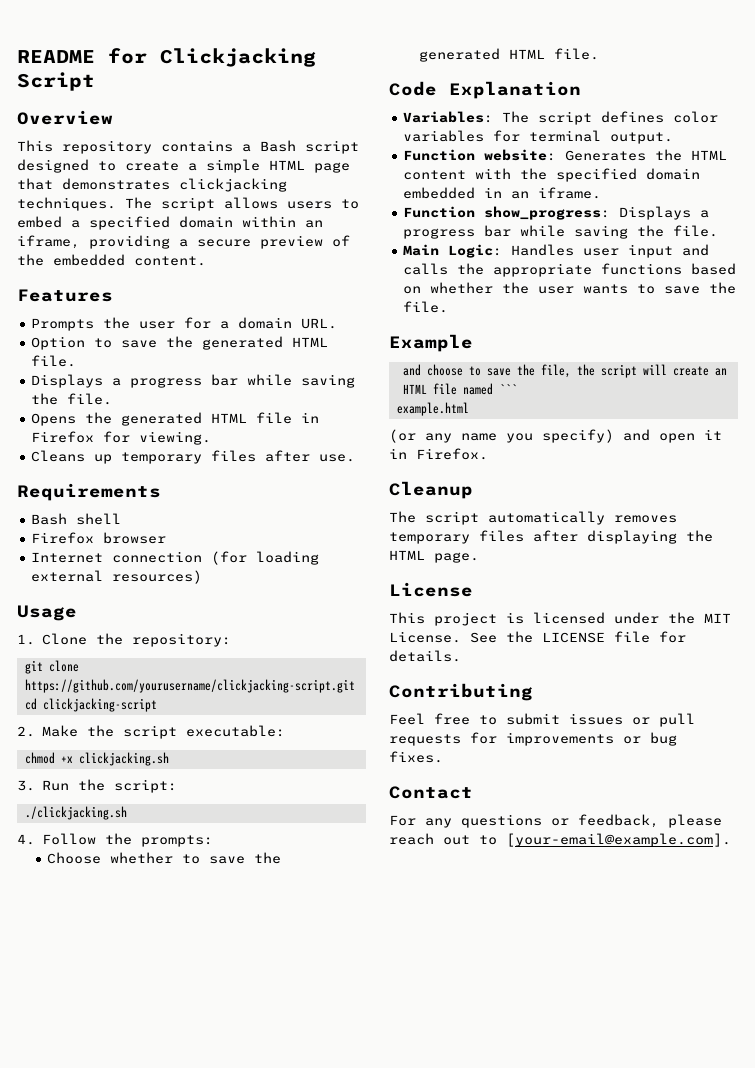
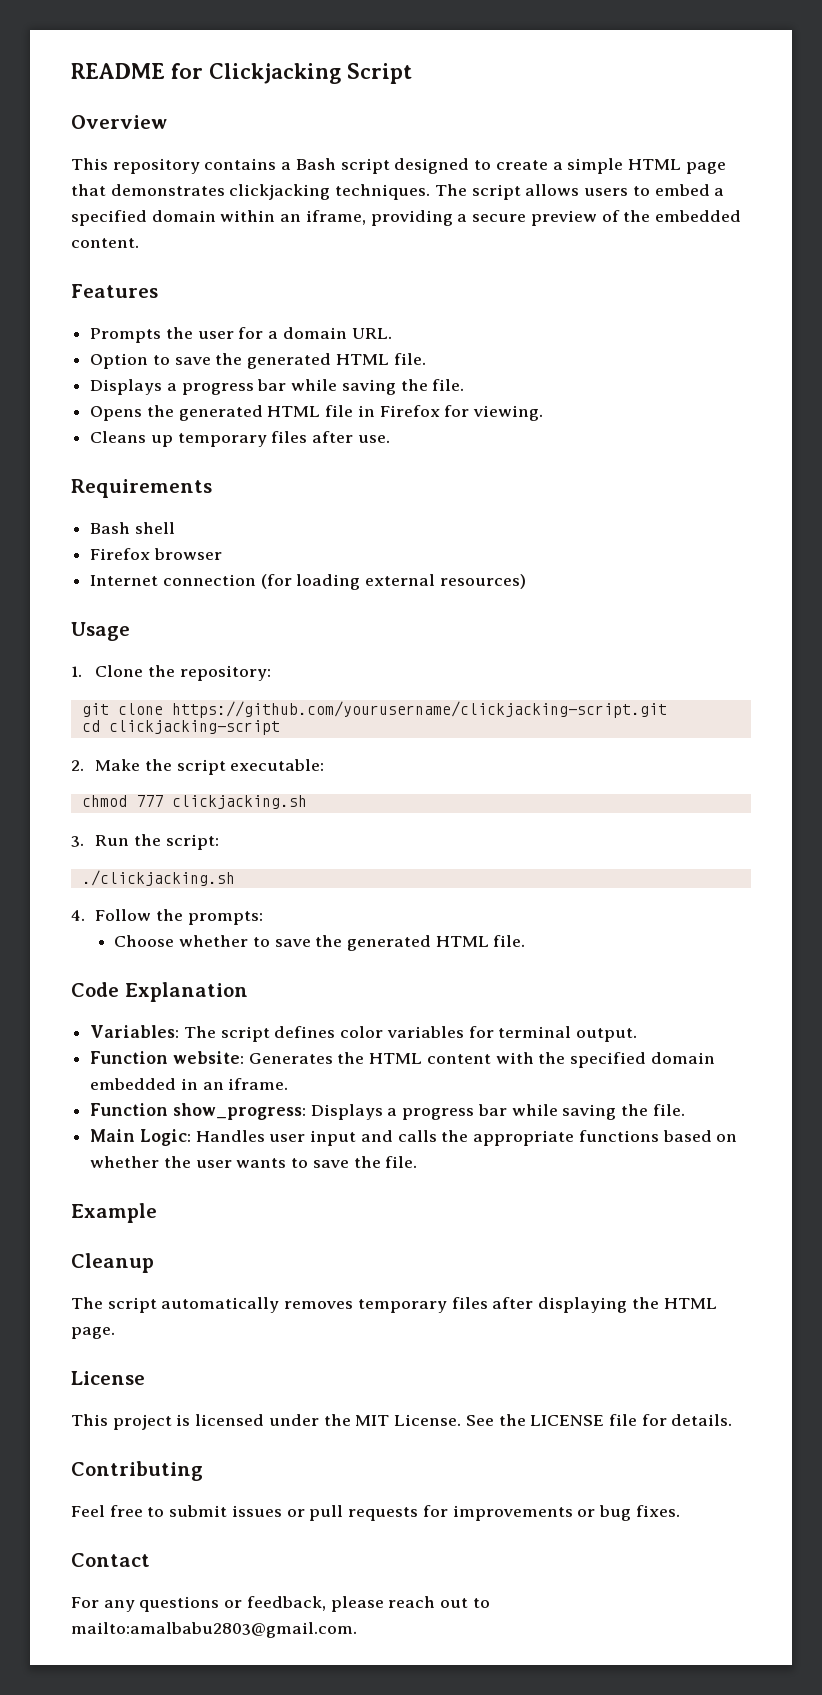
[60,756,73,763] +x -> [135,795,163,807] 777
[402,364,727,378] [402,383,517,395] [396,402,469,416] [389,429,722,443] [389,448,488,460] // and choose to save the file, the script will create an HTML file named ``` // example.html // (or any name you specify) and open it in Firefox. -> (157, 1213) none
[506,833,731,847] [your-email@example.com]. -> [71,1622,357,1638] mailto:amalbabu2803@gmail.com.

